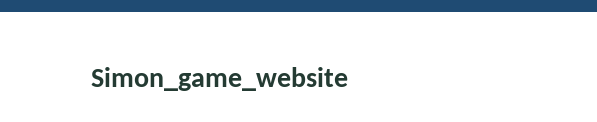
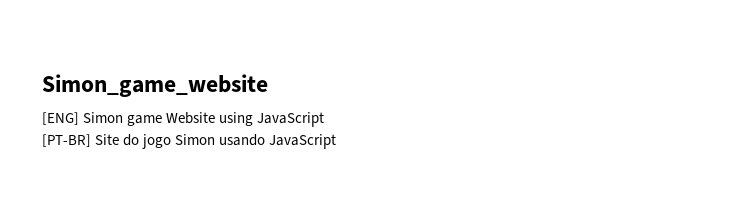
(348, 79) none -> [42,112,325,127] [42,134,337,149] // [ENG] Simon game Website using JavaScript // [PT-BR] Site do jogo Simon usando JavaScript

